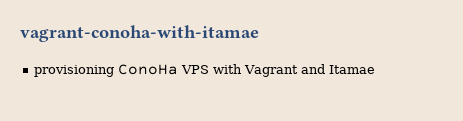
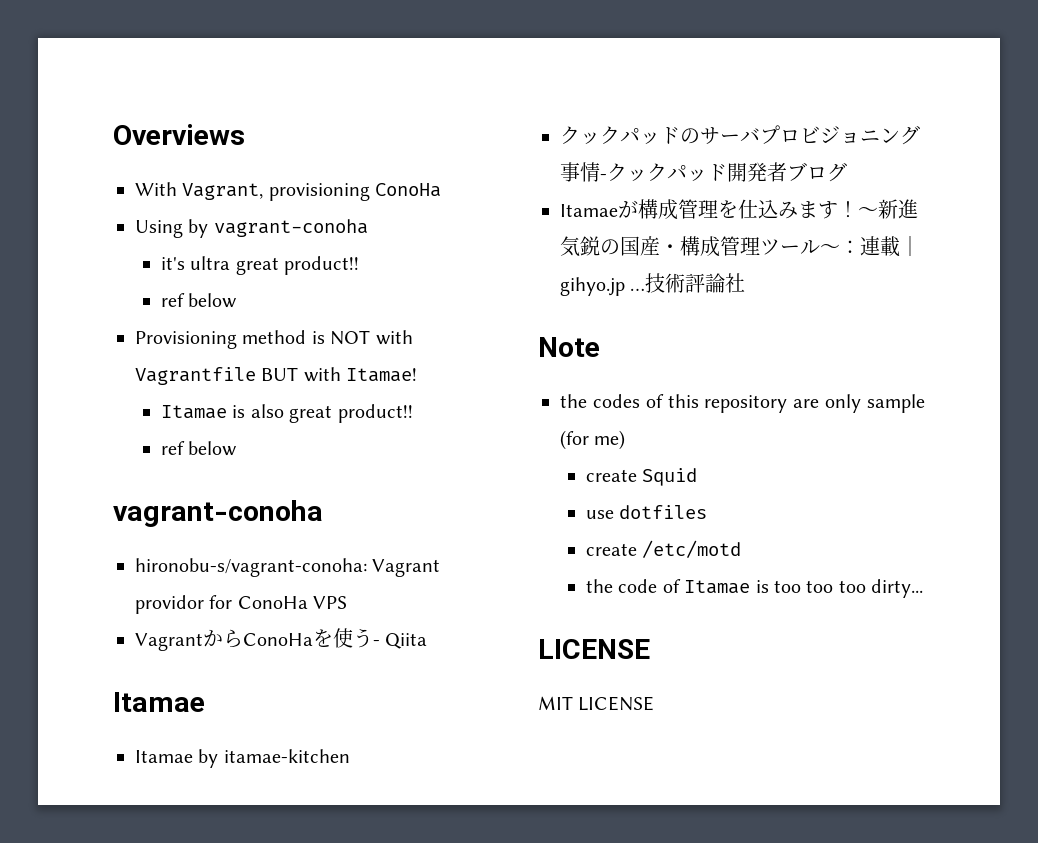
[20,25,259,42] vagrant-conoha-with-itamae // -> [113,124,245,145] [135,182,264,200] Overviews // With Vagrant,
[181,64,376,77] VPS with Vagrant and Itamae -> [135,219,368,238] [160,256,360,275] [160,293,238,308] [135,330,413,349] [135,367,418,385] [160,404,413,423] [160,441,238,456] [113,500,323,527] [135,558,441,577] [135,595,348,614] [135,628,428,651] [113,692,205,712] [135,749,350,768] [560,125,920,145] [560,162,847,182] [560,199,918,220] [560,236,920,257] [560,273,746,296] [538,337,600,357] [560,394,925,413] [560,430,626,450] [585,468,698,486] [585,505,708,519] [585,540,742,558] [585,579,924,598] [538,639,650,659] [538,696,655,711] // Using by vagrant-conoha // it's ultra great product!! // ref below // Provisioning method is NOT with Vagrantfile BUT with Itamae! // Itamae is also great product!! // ref below // vagrant-conoha // hironobu-s/vagrant-conoha: Vagrant providor for ConoHa VPS // VagrantからConoHaを使う- Qiita // Itamae // Itamae by itamae-kitchen // クックパッドのサーバプロビジョニング事情-クックパッド開発者ブログ // Itamaeが構成管理を仕込みます！～新進気鋭の国産・構成管理ツール～：連載｜gihyo.jp …技術評論社 // Note // the codes of this repository are only sample (for me) // create Squid // use dotfiles // create /etc/motd // the code of Itamae is too too too dirty... // LICENSE // MIT LICENSE

